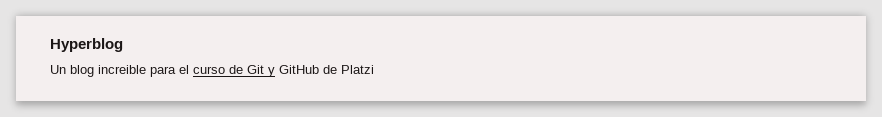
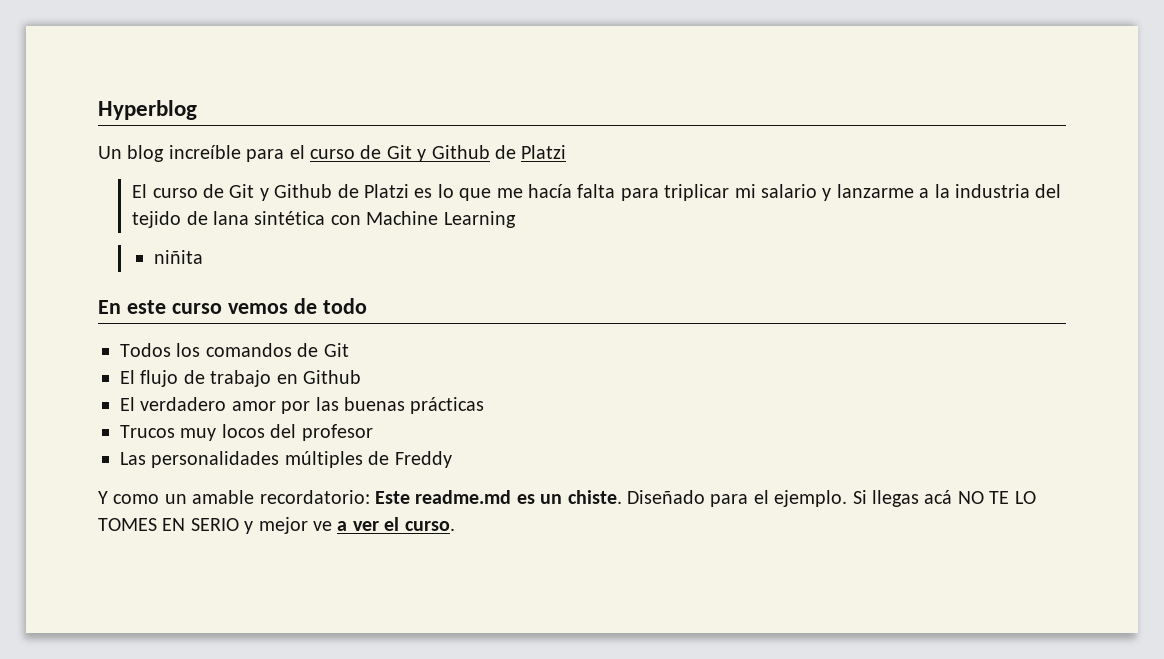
[98,65,146,74] increible -> [168,145,241,159] increíble
[279,65,374,74] GitHub de Platzi -> [431,145,567,159] [132,184,1062,201] [132,211,516,228] [154,250,204,264] [98,298,367,314] [120,343,349,357] [120,370,361,387] [120,397,485,414] [120,424,373,441] [120,451,452,468] [98,490,1036,507] [98,517,455,534] Github de Platzi // El curso de Git y Github de Platzi es lo que me hacía falta para triplicar mi salario y lanzarme a la industria del tejido de lana sintética con Machine Learning // niñita // En este curso vemos de todo // Todos los comandos de Git // El flujo de trabajo en Github // El verdadero amor por las buenas prácticas // Trucos muy locos del profesor // Las personalidades múltiples de Freddy // Y como un amable recordatorio: Este readme.md es un chiste. Diseñado para el ejemplo. Si llegas acá NO TE LO TOMES EN SERIO y mejor ve a ver el curso.

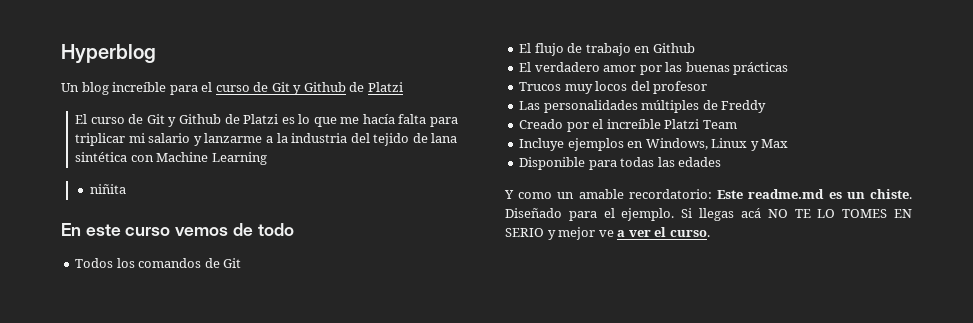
(452, 459) none -> [519,119,737,132] [519,138,789,151] [519,157,722,170] // Creado por el increíble Platzi Team // Incluye ejemplos en Windows, Linux y Max // Disponible para todas las edades

